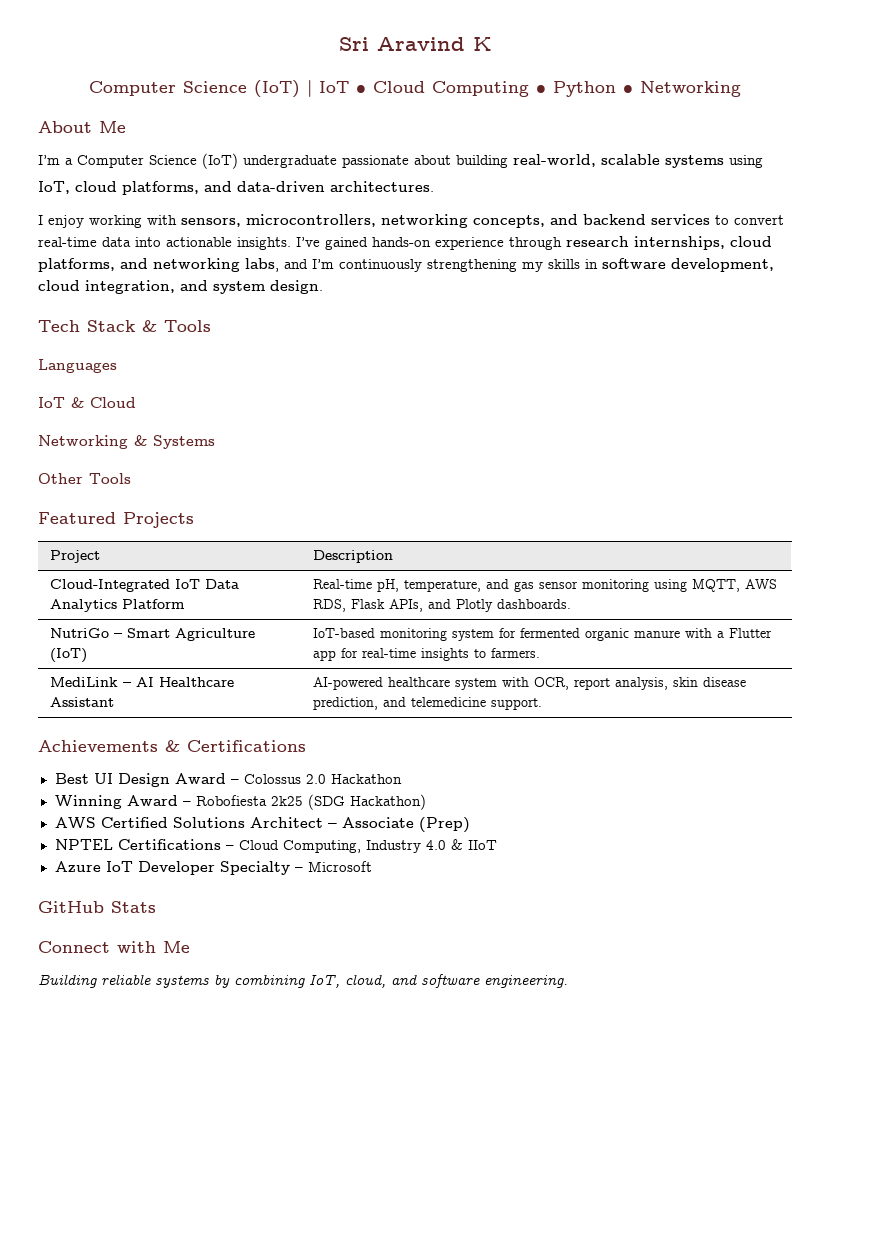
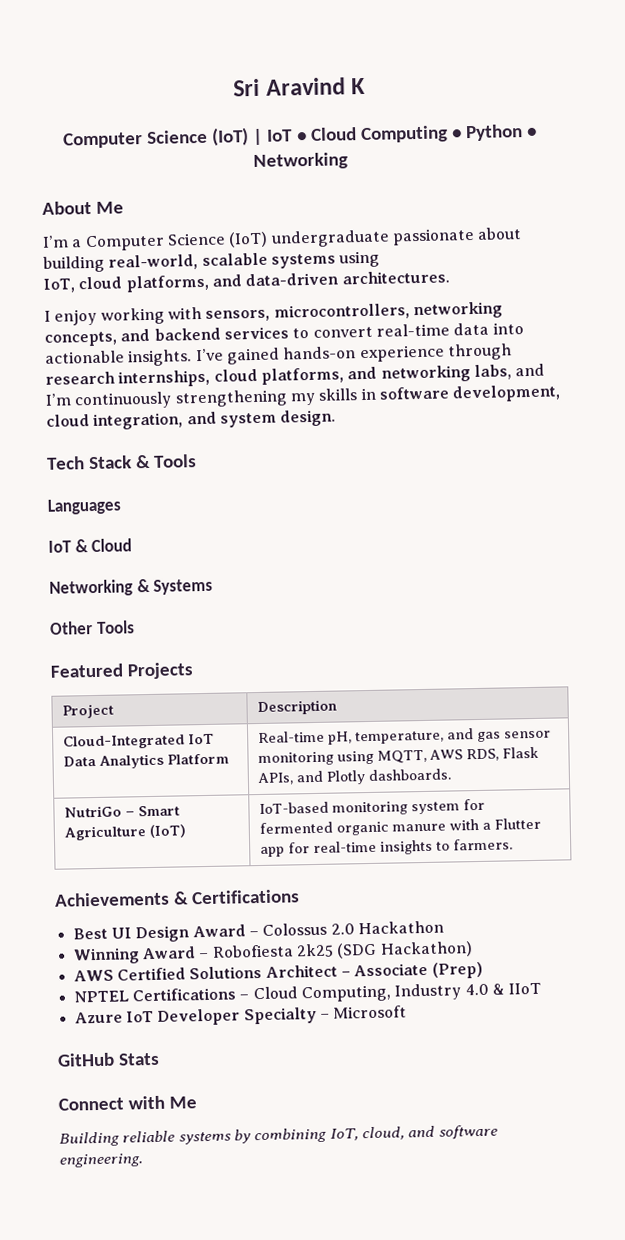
[49,677,234,687] [49,697,114,707] [312,677,746,690] [312,697,542,710] // MediLink – AI Healthcare Assistant | AI-powered healthcare system with OCR, report analysis, skin disease prediction, and telemedicine support. -> (514, 844) none

